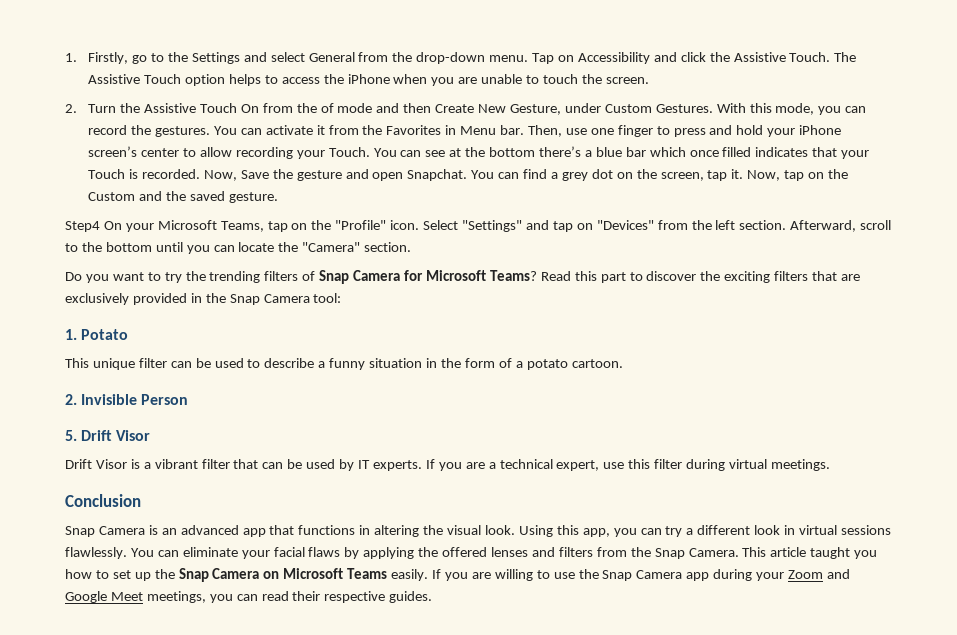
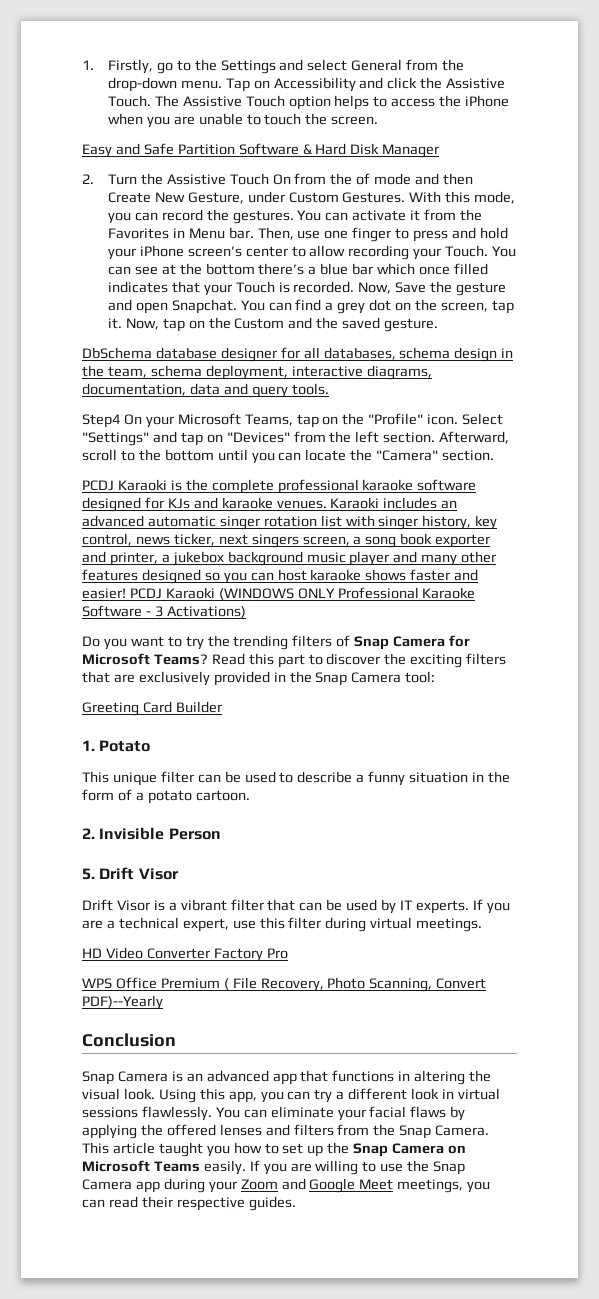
(649, 80) none -> [82,143,440,158] // Easy and Safe Partition Software & Hard Disk Manager
(278, 197) none -> [82,347,514,362] [82,365,432,380] [82,383,329,398] // DbSchema database designer for all databases, schema design in the team, schema deployment, interactive diagrams, documentation, data and query tools.
(412, 247) none -> [82,479,477,494] [82,497,458,512] [82,515,498,530] [82,533,491,548] [82,551,497,566] [82,569,479,584] [82,587,476,600] [82,605,246,618] // PCDJ Karaoki is the complete professional karaoke software designed for KJs and karaoke venues. Karaoki includes an advanced automatic singer rotation list with singer history, key control, news ticker, next singers screen, a song book exporter and printer, a jukebox background music player and many other features designed so you can host karaoke shows faster and easier! PCDJ Karaoki (WINDOWS ONLY Professional Karaoke Software - 3 Activations)
(342, 298) none -> [82,701,222,716] // Greeting Card Builder
(830, 465) none -> [82,947,288,962] [82,977,487,992] [82,995,163,1010] // HD Video Converter Factory Pro // WPS Office Premium ( File Recovery, Photo Scanning, Convert PDF)--Yearly

